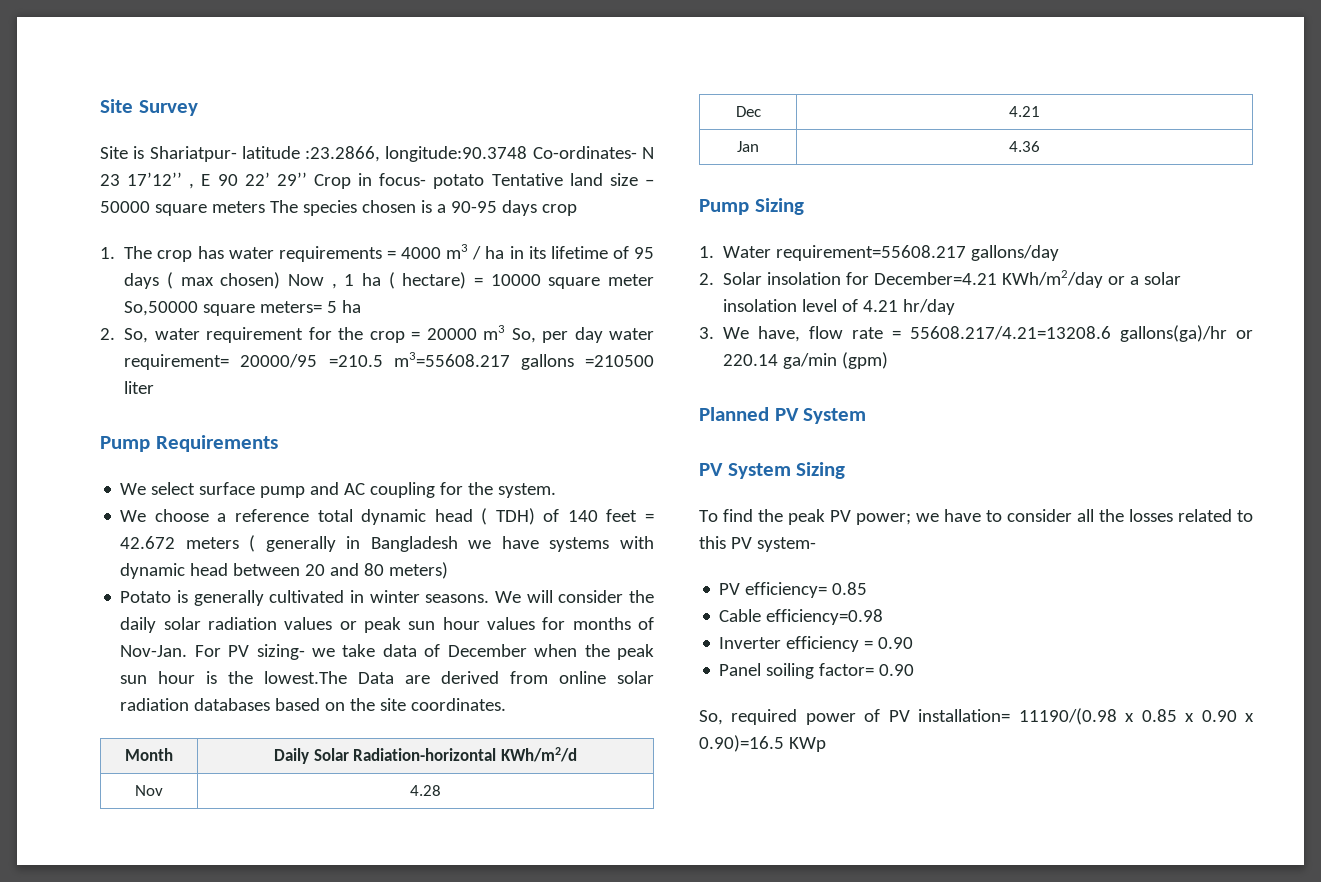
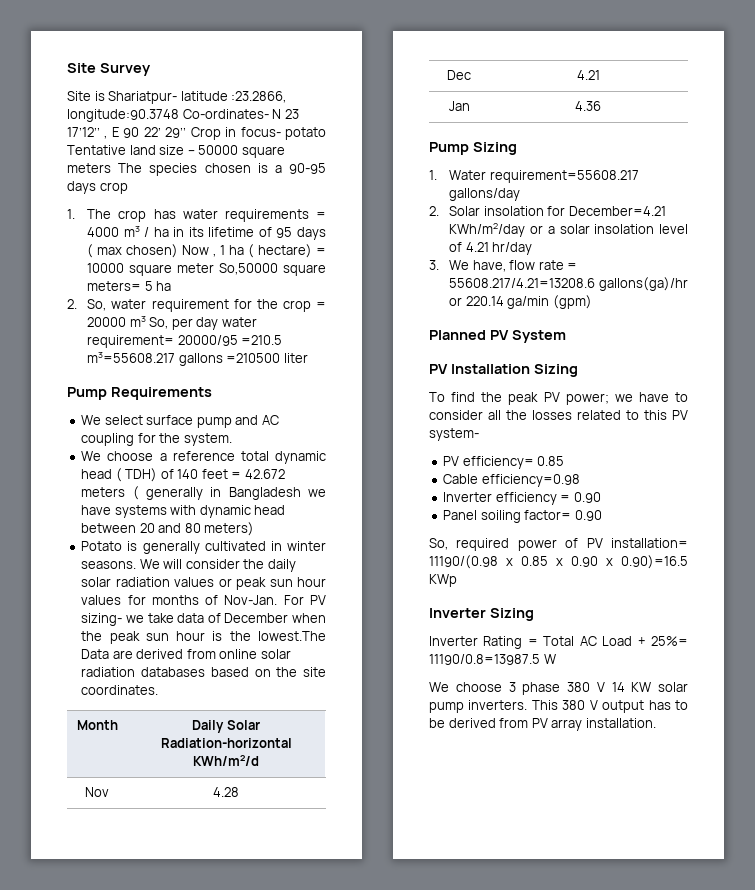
[727,463,791,479] System -> [450,364,530,374] Installation
(826, 744) none -> [429,608,534,621] [429,636,688,649] [429,654,556,665] [429,682,688,695] [429,700,688,713] [429,718,656,731] // Inverter Sizing // Inverter Rating = Total AC Load + 25%= 11190/0.8=13987.5 W // We choose 3 phase 380 V 14 KW solar pump inverters. This 380 V output has to be derived from PV array installation.

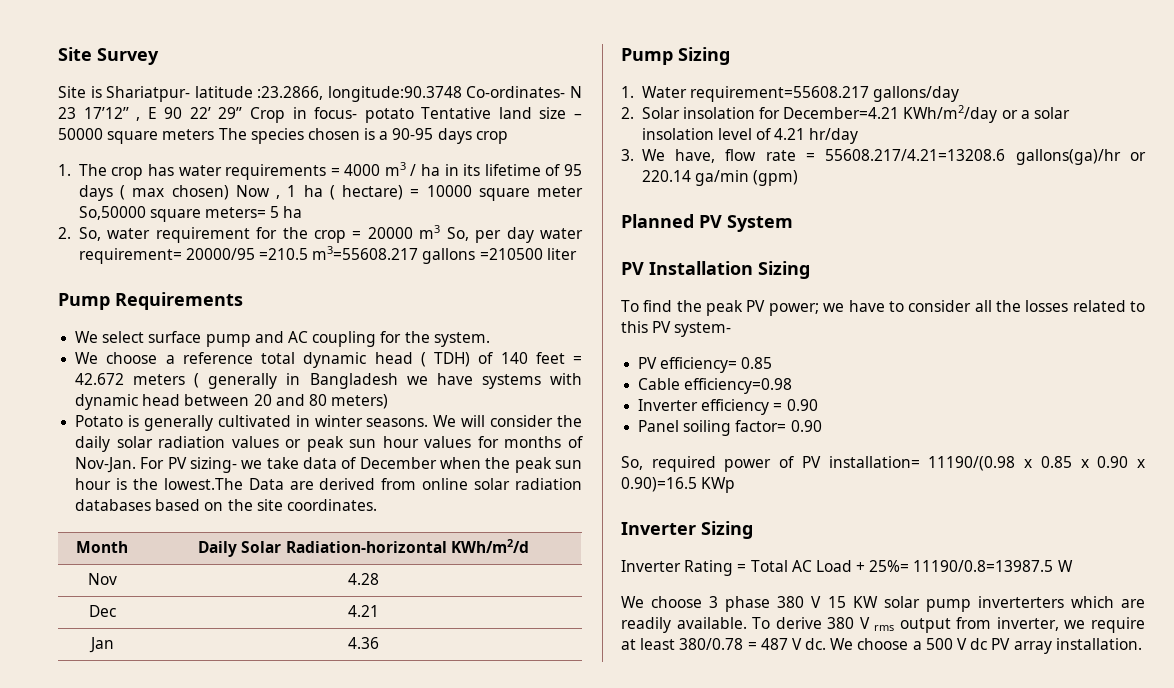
[611,682,625,692] 14 -> [827,596,846,608] 15
[468,700,688,713] [429,718,529,728] inverters. This 380 V output has to be derived from -> [977,596,1145,608] [621,617,1145,633] [621,638,988,650] inverterters which are readily available. To derive 380 V rms output from inverter, we require at least 380/0.78 = 487 V dc. We choose a 500 V dc

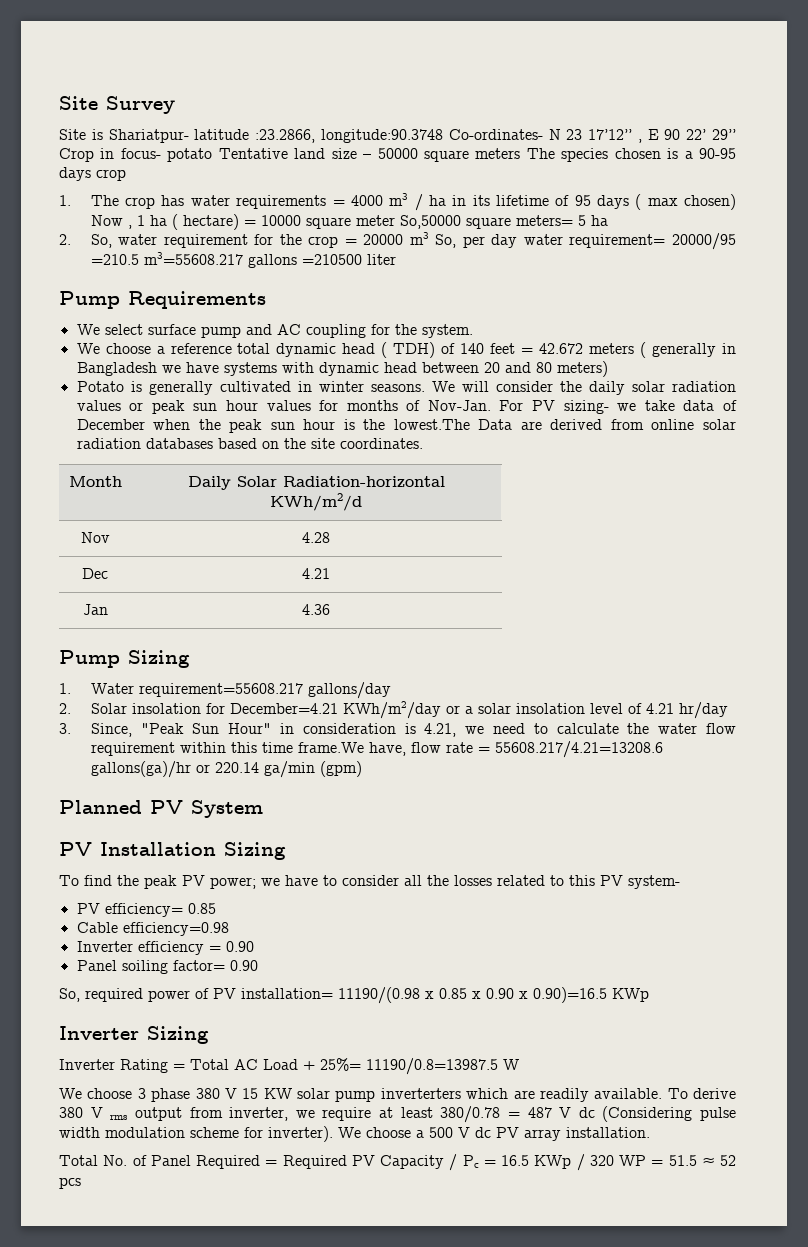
[641,149,665,161] We -> [90,723,737,737] [90,742,364,756] Since, "Peak Sun Hour" in consideration is 4.21, we need to calculate the water flow requirement within this time frame.We
[805,638,827,650] dc. -> [578,1106,736,1122] [59,1126,333,1142] dc (Considering pulse width modulation scheme for inverter).
(1142, 644) none -> [59,1154,736,1171] [59,1177,81,1189] // Total No. of Panel Required = Required PV Capacity / Pc = 16.5 KWp / 320 WP = 51.5 ≈ 52 pcs

